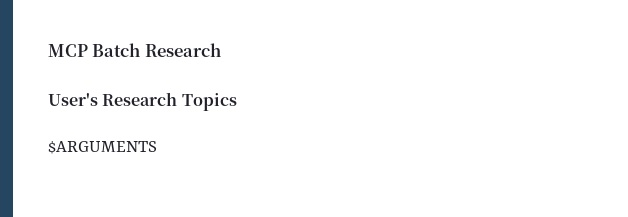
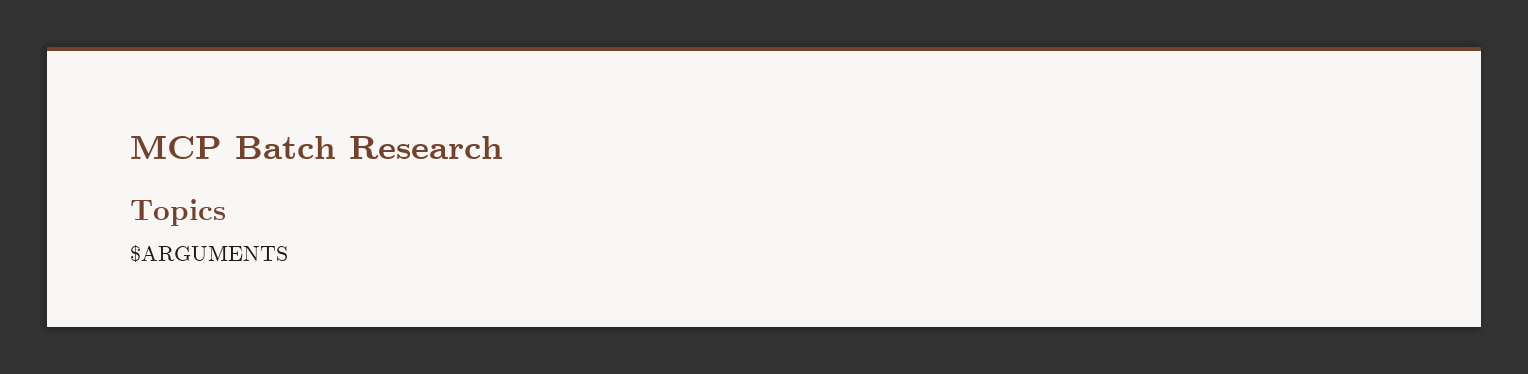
[48,92,178,106] User's Research -> (503, 147) none

